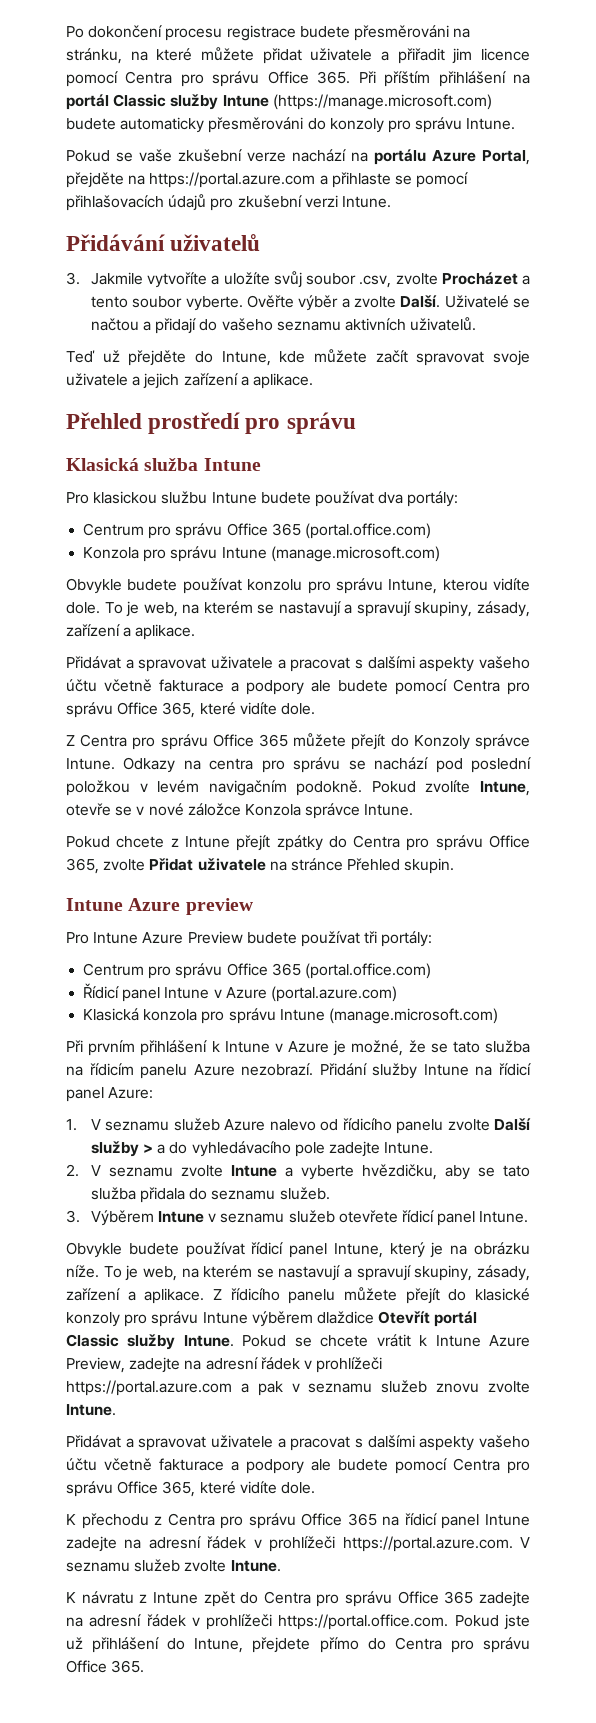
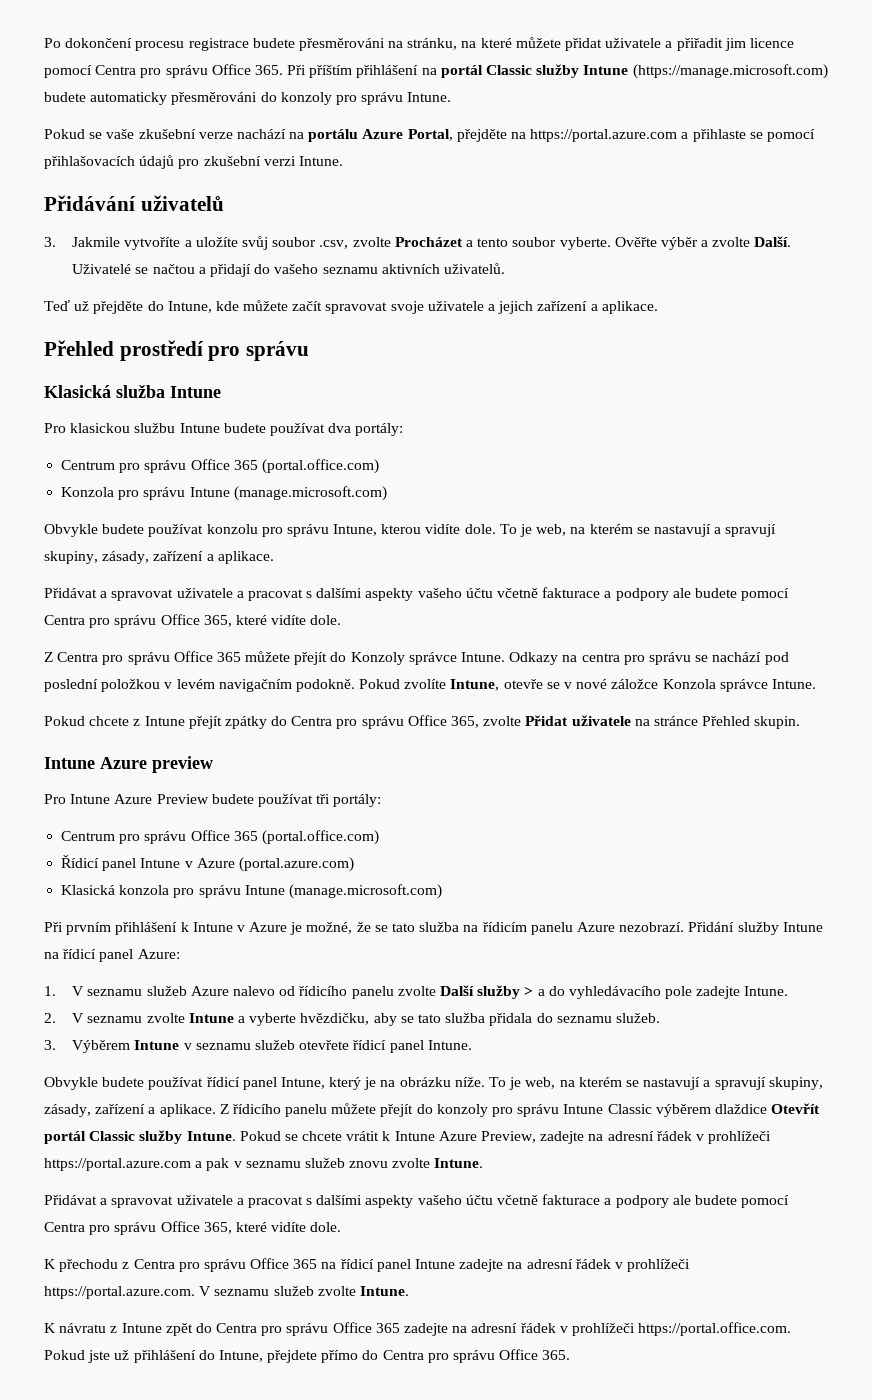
[475,1288,530,1301] klasické -> (433, 1109) none
(248, 1318) none -> [607,1104,652,1114] Classic

